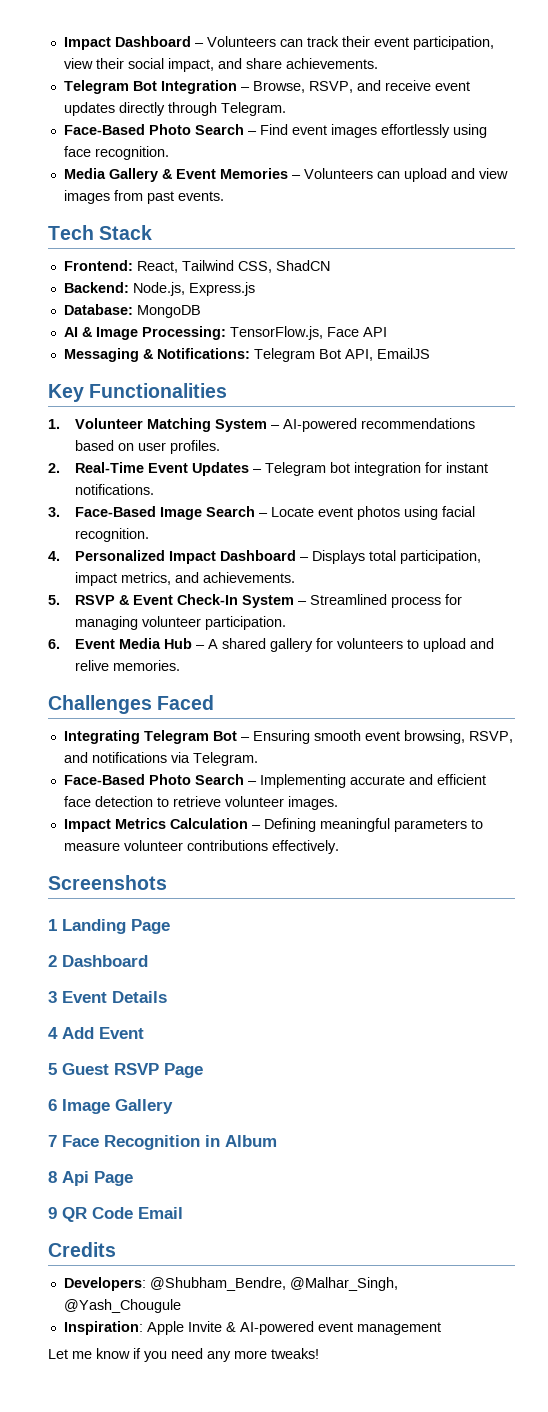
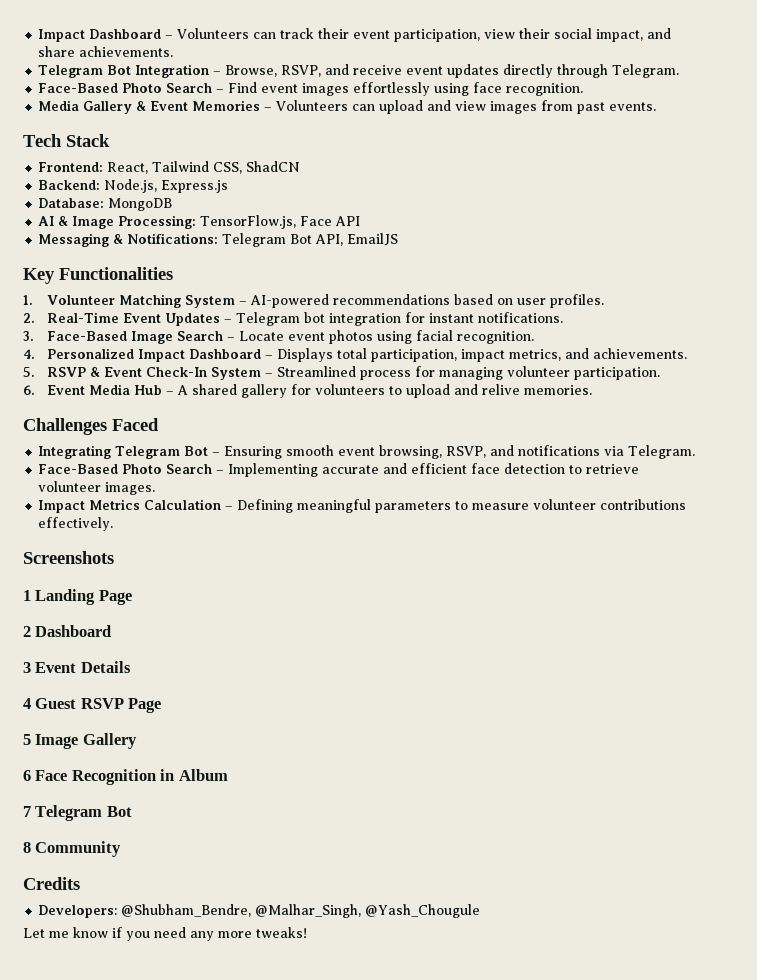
[62,1027,144,1039] [48,1063,57,1075] Add Event // 5 -> (31, 703) none
[48,1099,57,1111] 6 -> [23,734,31,745] 5
[48,1135,57,1147] 7 -> [23,770,31,781] 6
[48,1171,133,1186] [48,1207,183,1222] 8 Api Page // 9 QR Code Email -> [23,805,132,821] [23,841,122,857] 7 Telegram Bot // 8 Community
[63,1321,441,1335] // Inspiration: Apple Invite & AI-powered event management -> (481, 911) none

